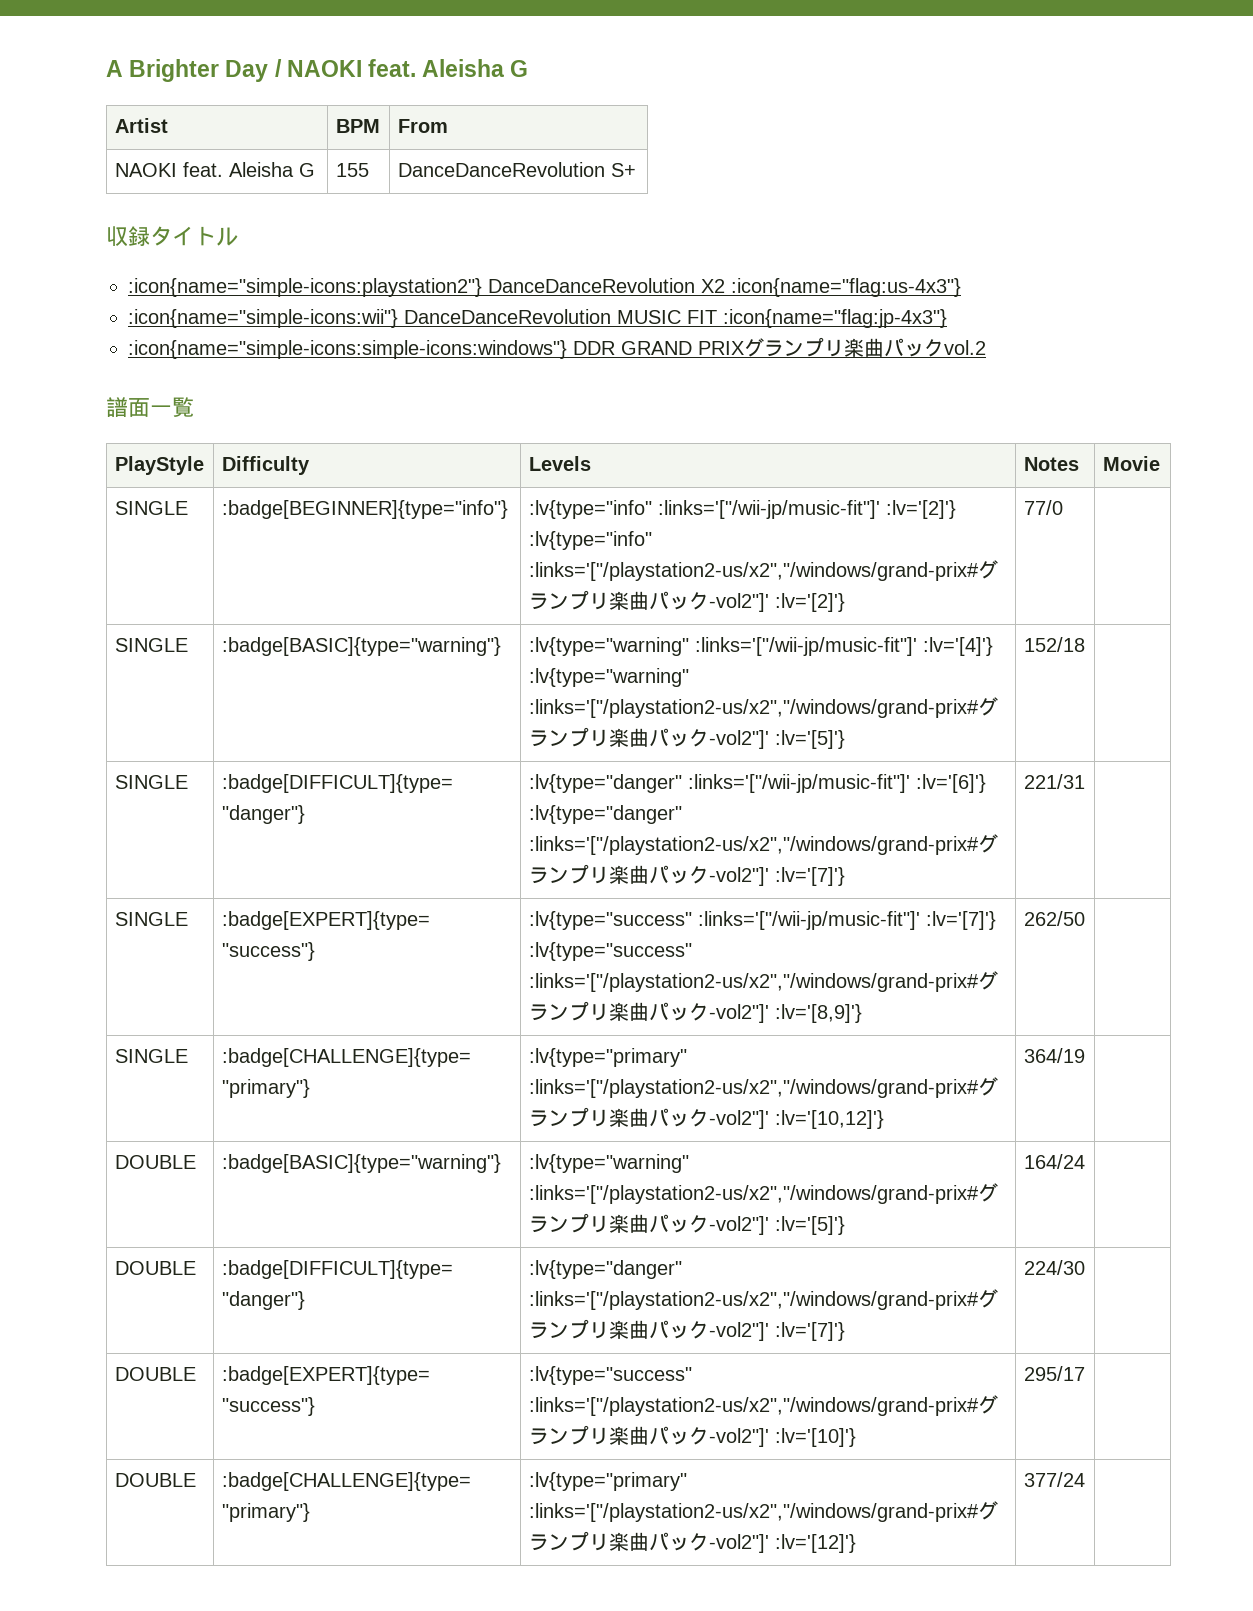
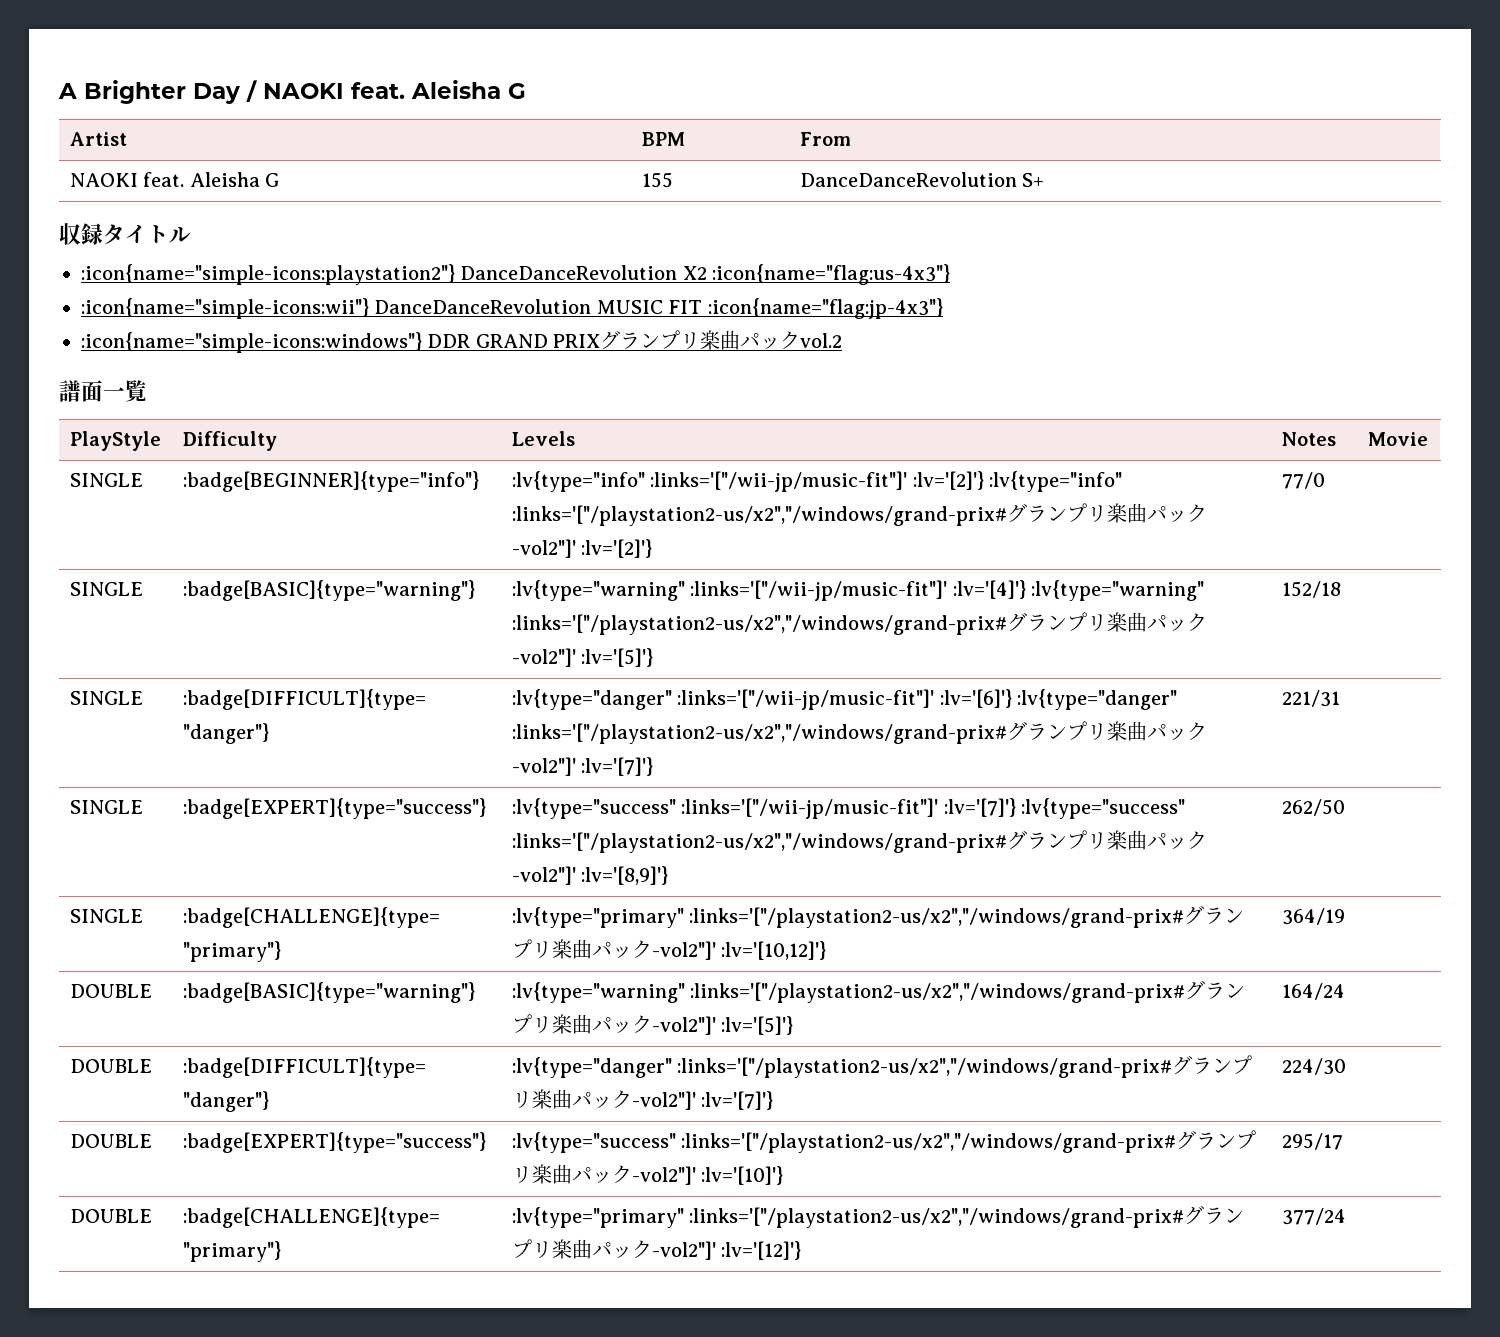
[128,340,567,359] :icon{name="simple-icons:simple-icons:windows"} -> [81,332,422,353] :icon{name="simple-icons:windows"}

